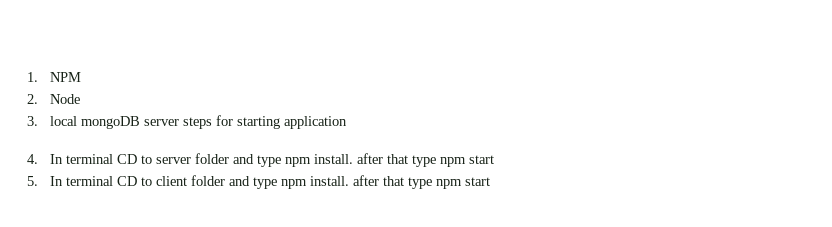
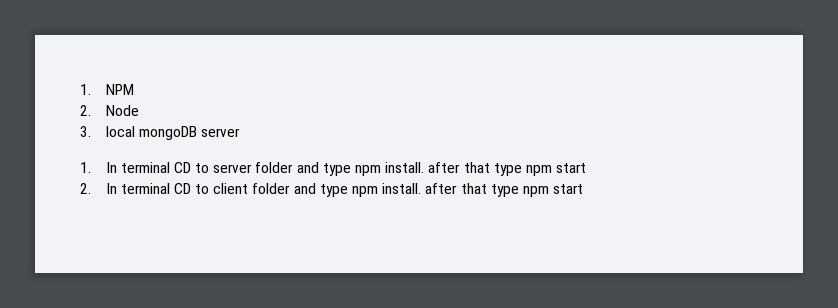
[182,115,347,129] [27,154,38,164] steps for starting application // 4. -> [80,162,91,173] // 1.
[27,176,38,186] 5. -> [80,183,91,194] 2.

